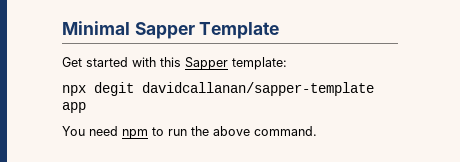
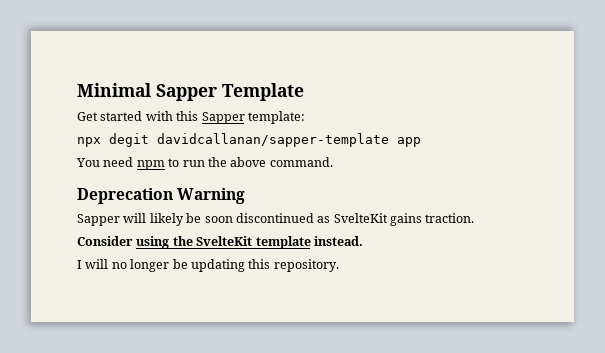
(317, 131) none -> [77,188,246,204] [77,213,475,226] [77,236,363,249] [77,259,339,272] // Deprecation Warning // Sapper will likely be soon discontinued as SvelteKit gains traction. // Consider using the SvelteKit template instead. // I will no longer be updating this repository.

